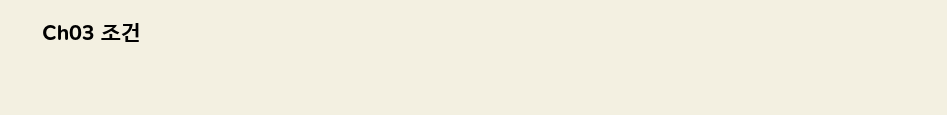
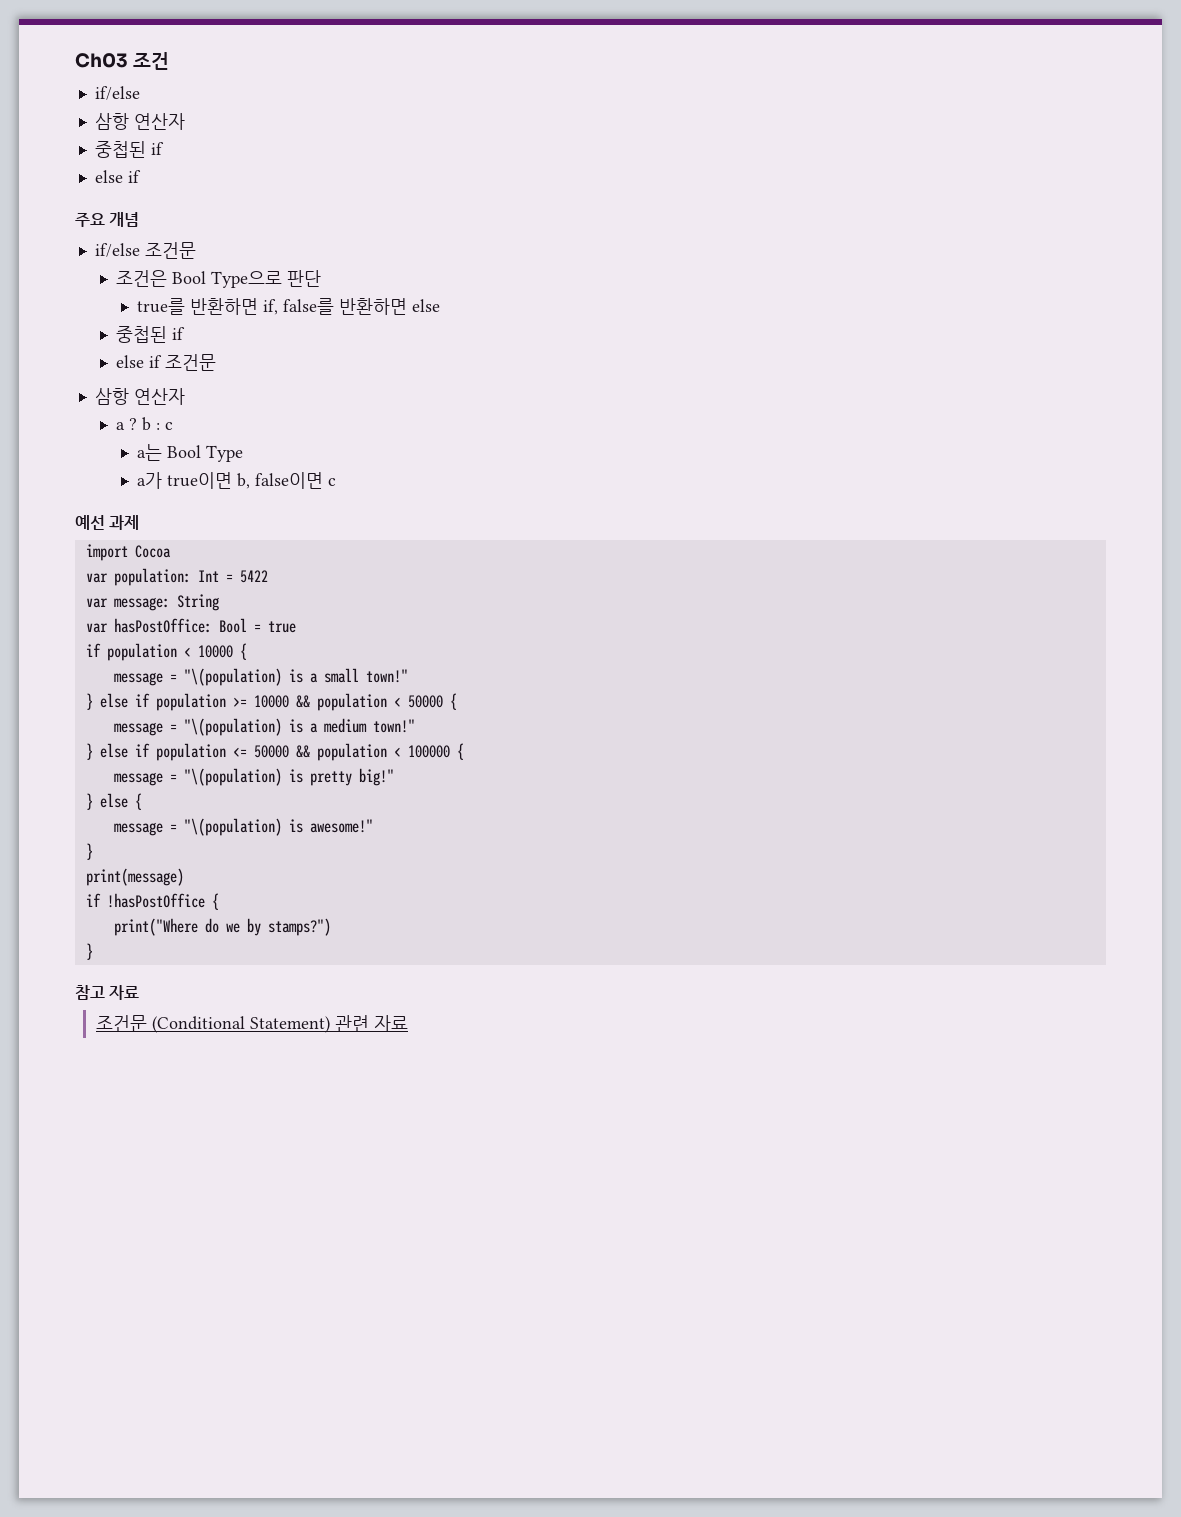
(141, 32) none -> [94,86,140,100] [94,113,185,130] [94,141,164,158] [94,170,141,183] [75,212,140,227] [94,242,196,259] [115,270,321,288] [136,298,440,315] [115,326,185,343] [115,354,216,371] [94,388,185,405] [115,417,173,431] [136,444,243,462] [136,472,336,489] [75,515,140,530] [85,544,171,561] [85,568,268,586] [85,594,219,611] [85,618,296,633] [85,643,247,661] [113,668,408,686] [85,693,457,711] [113,718,415,736] [85,743,464,761] [113,768,394,786] [85,793,142,810] [113,818,373,836] [85,843,93,860] [85,868,184,886] [85,893,219,910] [113,918,331,936] [85,943,93,960] [75,985,140,1000] [96,1015,409,1033] // if/else // 삼항 연산자 // 중첩된 if // else if // 주요 개념 // if/else 조건문 // 조건은 Bool Type으로 판단 // true를 반환하면 if, false를 반환하면 else // 중첩된 if // else if 조건문 // 삼항 연산자 // a ? b : c // a는 Bool Type // a가 true이면 b, false이면 c // 예선 과제 // import Cocoa // var population: Int = 5422 // var message: String // var hasPostOffice: Bool = true // if population < 10000 { // message = "\(population) is a small town!" // } else if population >= 10000 && population < 50000 { // message = "\(population) is a medium town!" // } else if population <= 50000 && population < 100000 { // message = "\(population) is pretty big!" // } else { // message = "\(population) is awesome!" // } // print(message) // if !hasPostOffice { // print("Where do we by stamps?") // } // 참고 자료 // 조건문 (Conditional Statement) 관련 자료

